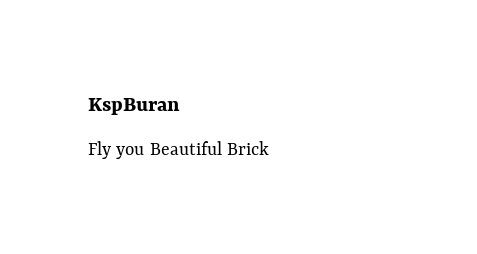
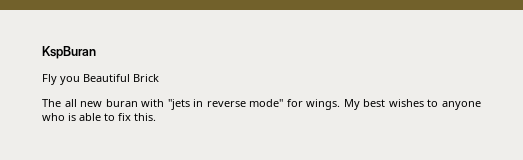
(270, 148) none -> [42,99,482,110] [42,113,156,121] // The all new buran with "jets in reverse mode" for wings. My best wishes to anyone who is able to fix this.

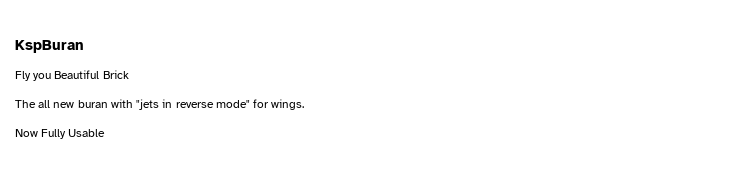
[343,99,482,110] [42,113,156,121] My best wishes to anyone who is able to fix this. -> [15,129,106,139] // Now Fully Usable

